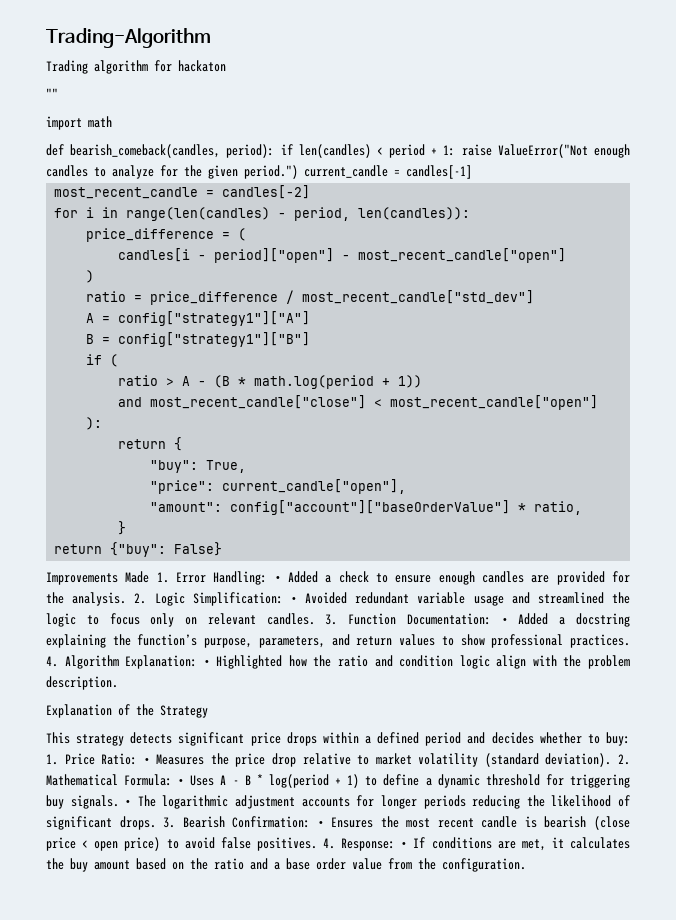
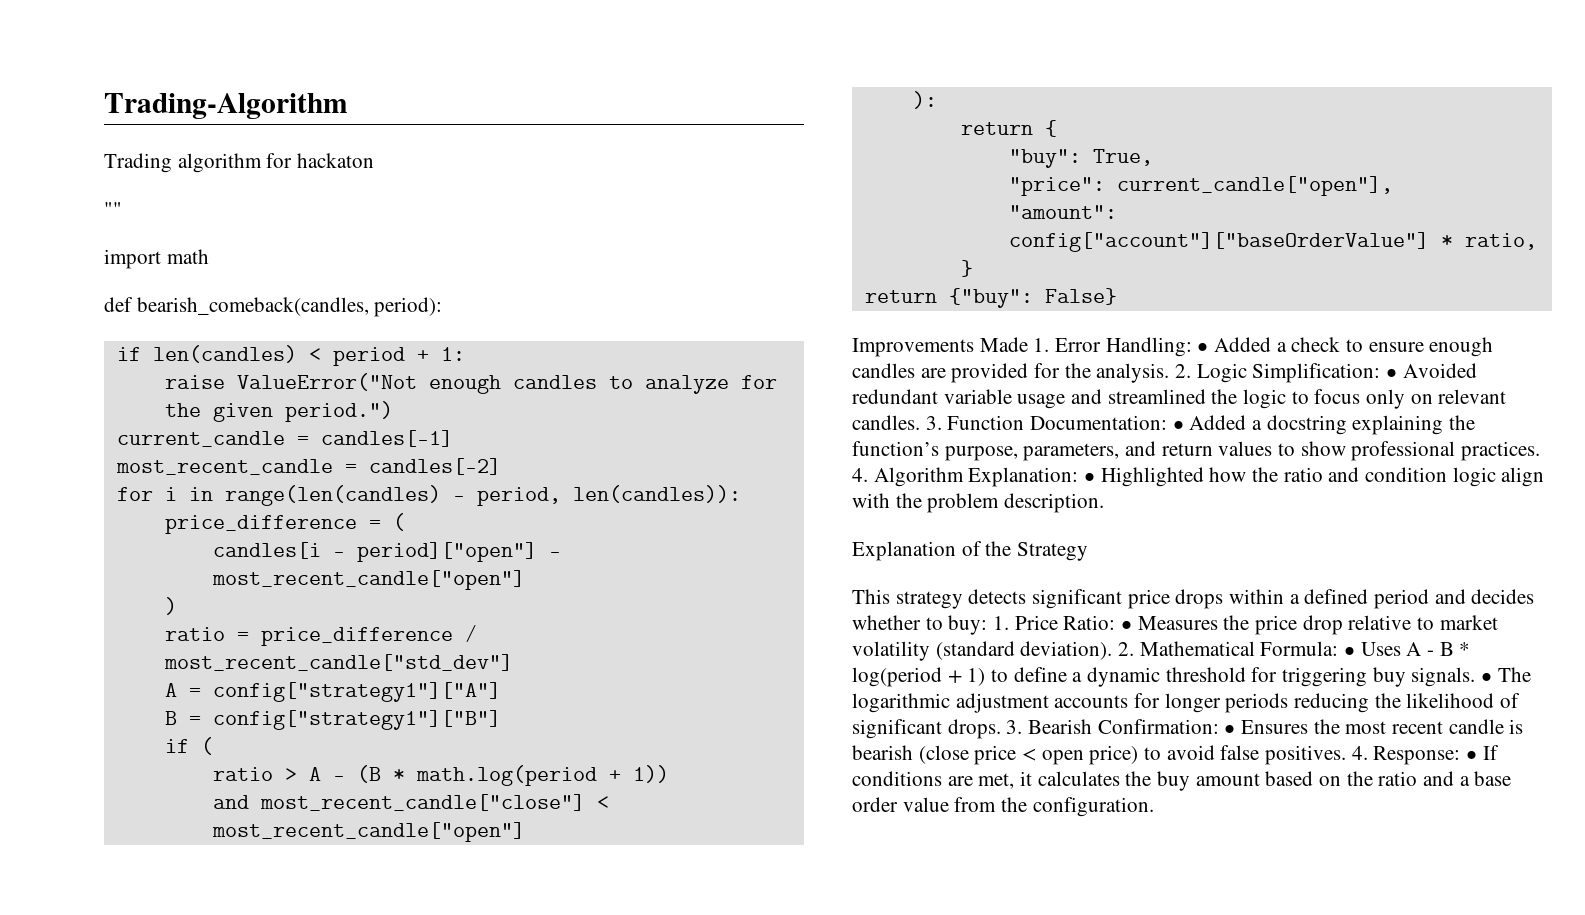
(275, 151) none -> (443, 307) //
(456, 150) none -> (465, 354) //
(298, 172) none -> (393, 411) //

